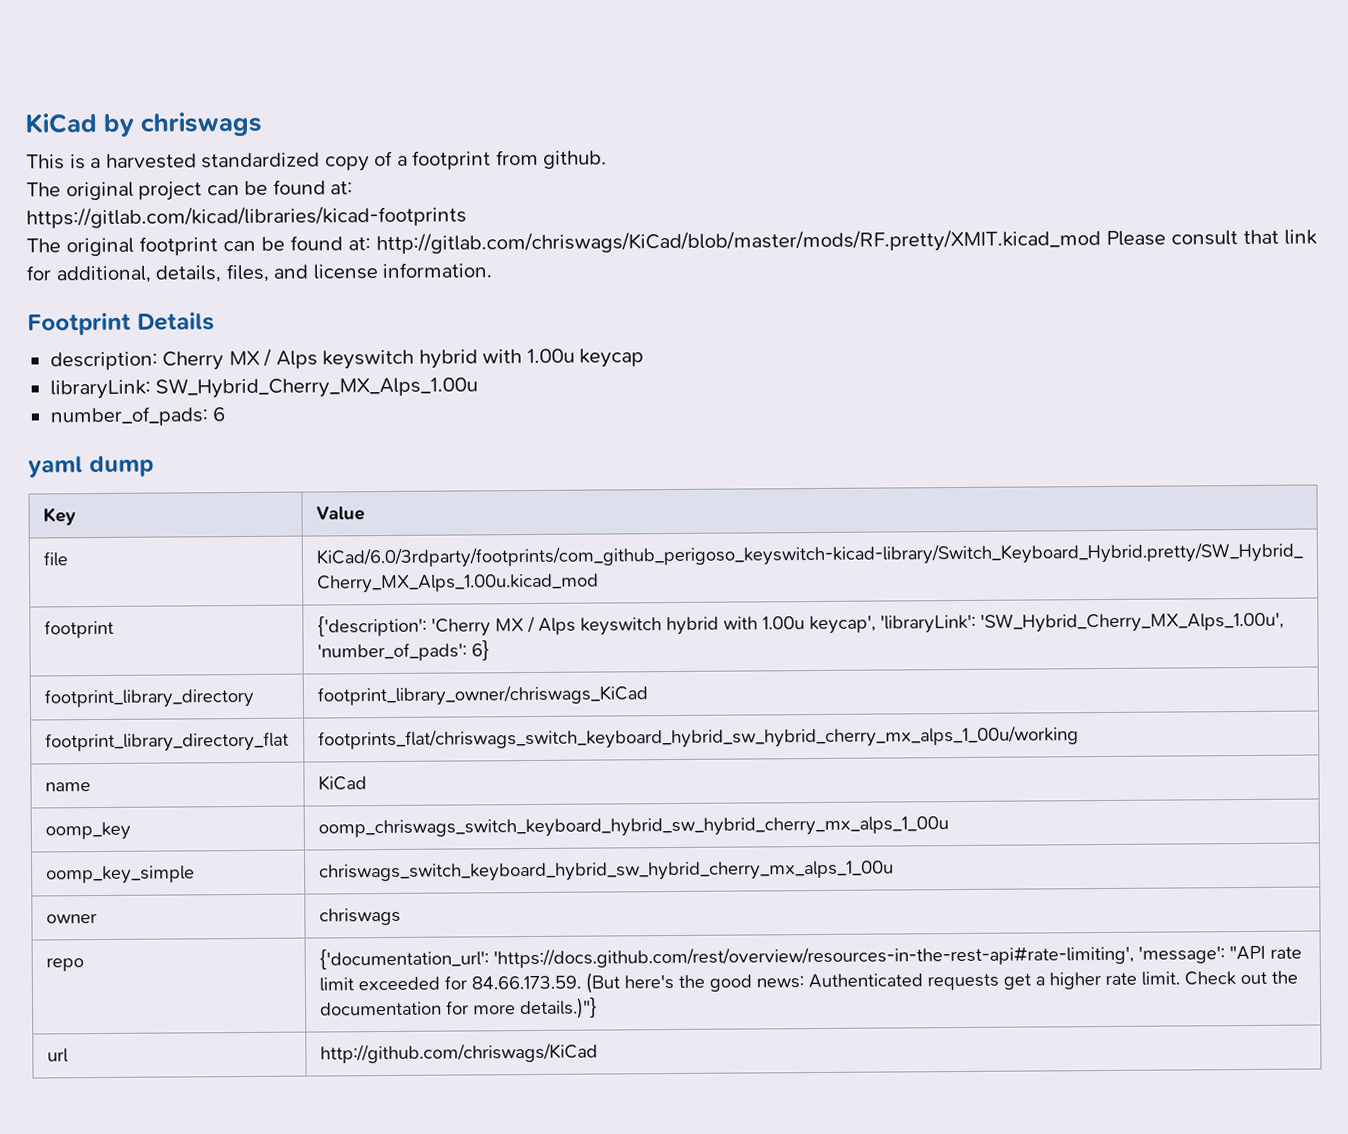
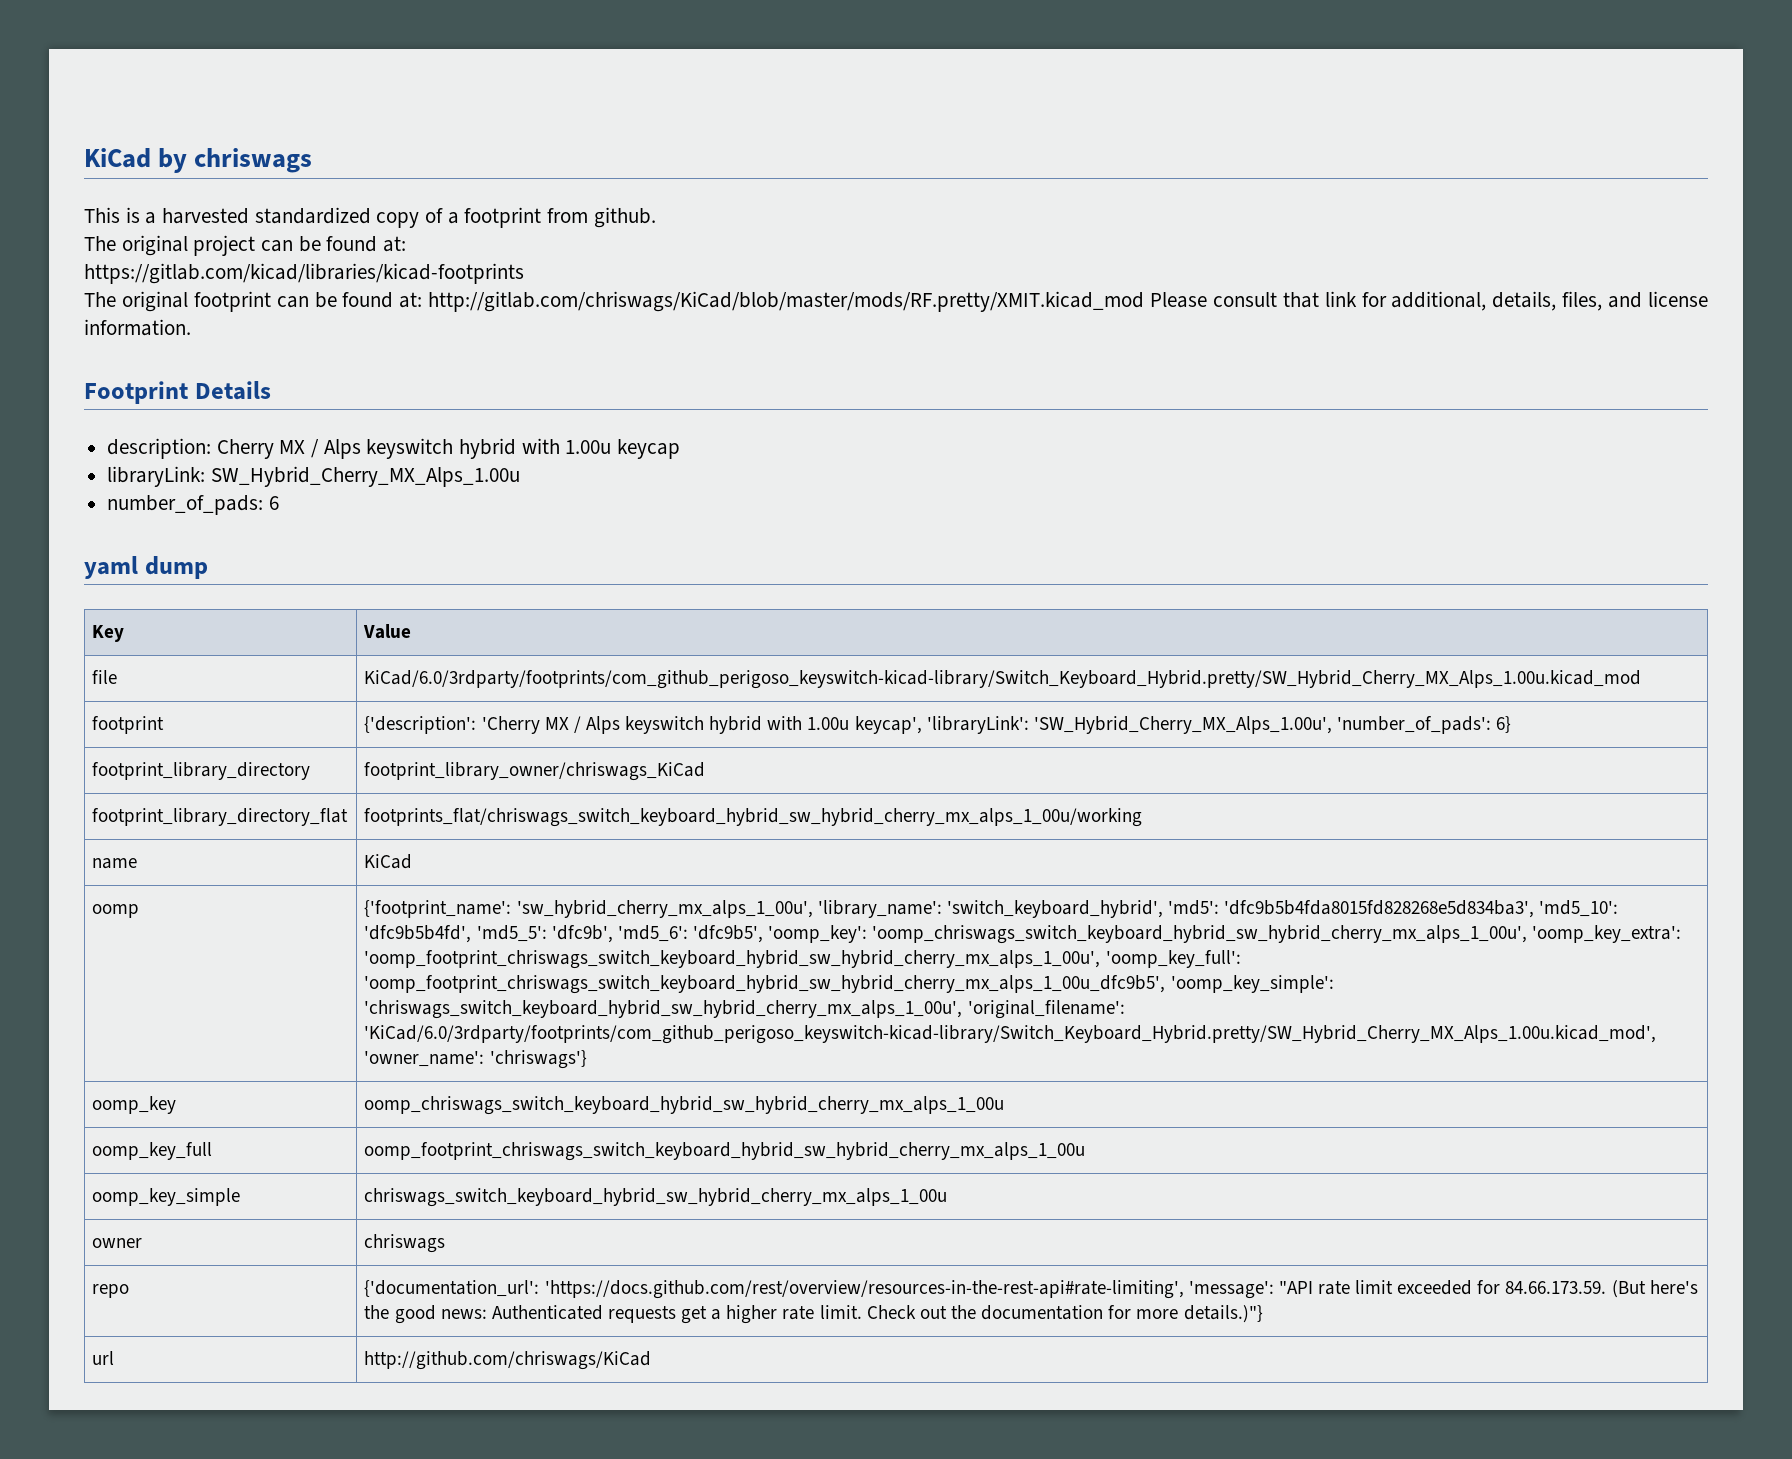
(367, 783) none -> [92,904,140,918] [364,900,1619,918] [364,925,1682,944] [364,950,1241,969] [364,975,1334,994] [364,1000,1125,1019] [364,1025,1657,1044] [364,1050,587,1069] // oomp | {'footprint_name': 'sw_hybrid_cherry_mx_alps_1_00u', 'library_name': 'switch_keyboard_hybrid', 'md5': 'dfc9b5b4fda8015fd828268e5d834ba3', 'md5_10': 'dfc9b5b4fd', 'md5_5': 'dfc9b', 'md5_6': 'dfc9b5', 'oomp_key': 'oomp_chriswags_switch_keyboard_hybrid_sw_hybrid_cherry_mx_alps_1_00u', 'oomp_key_extra': 'oomp_footprint_chriswags_switch_keyboard_hybrid_sw_hybrid_cherry_mx_alps_1_00u', 'oomp_key_full': 'oomp_footprint_chriswags_switch_keyboard_hybrid_sw_hybrid_cherry_mx_alps_1_00u_dfc9b5', 'oomp_key_simple': 'chriswags_switch_keyboard_hybrid_sw_hybrid_cherry_mx_alps_1_00u', 'original_filename': 'KiCad/6.0/3rdparty/footprints/com_github_perigoso_keyswitch-kicad-library/Switch_Keyboard_Hybrid.pretty/SW_Hybrid_Cherry_MX_Alps_1.00u.kicad_mod', 'owner_name': 'chriswags'}
(949, 827) none -> [92,1142,213,1160] [364,1142,1086,1161] // oomp_key_full | oomp_footprint_chriswags_switch_keyboard_hybrid_sw_hybrid_cherry_mx_alps_1_00u

